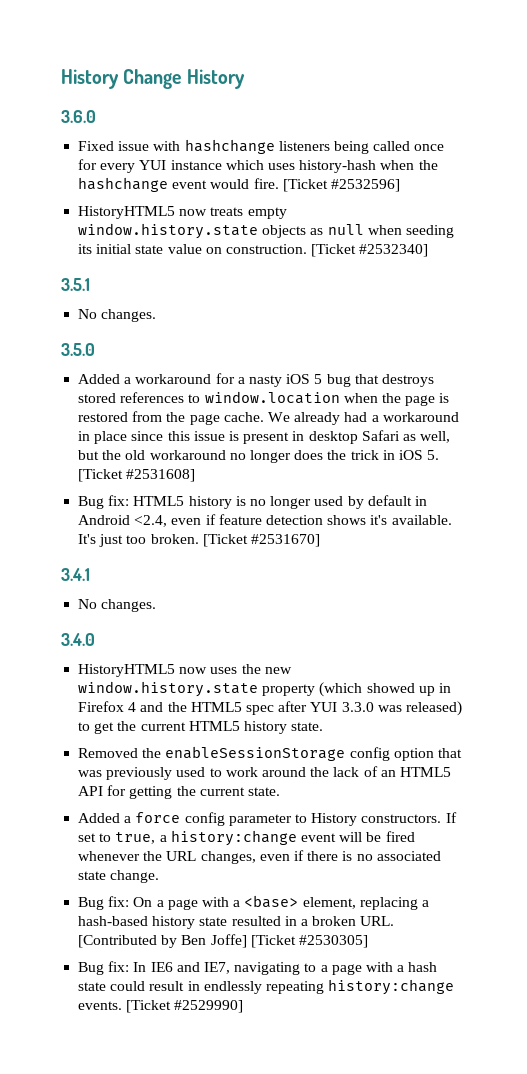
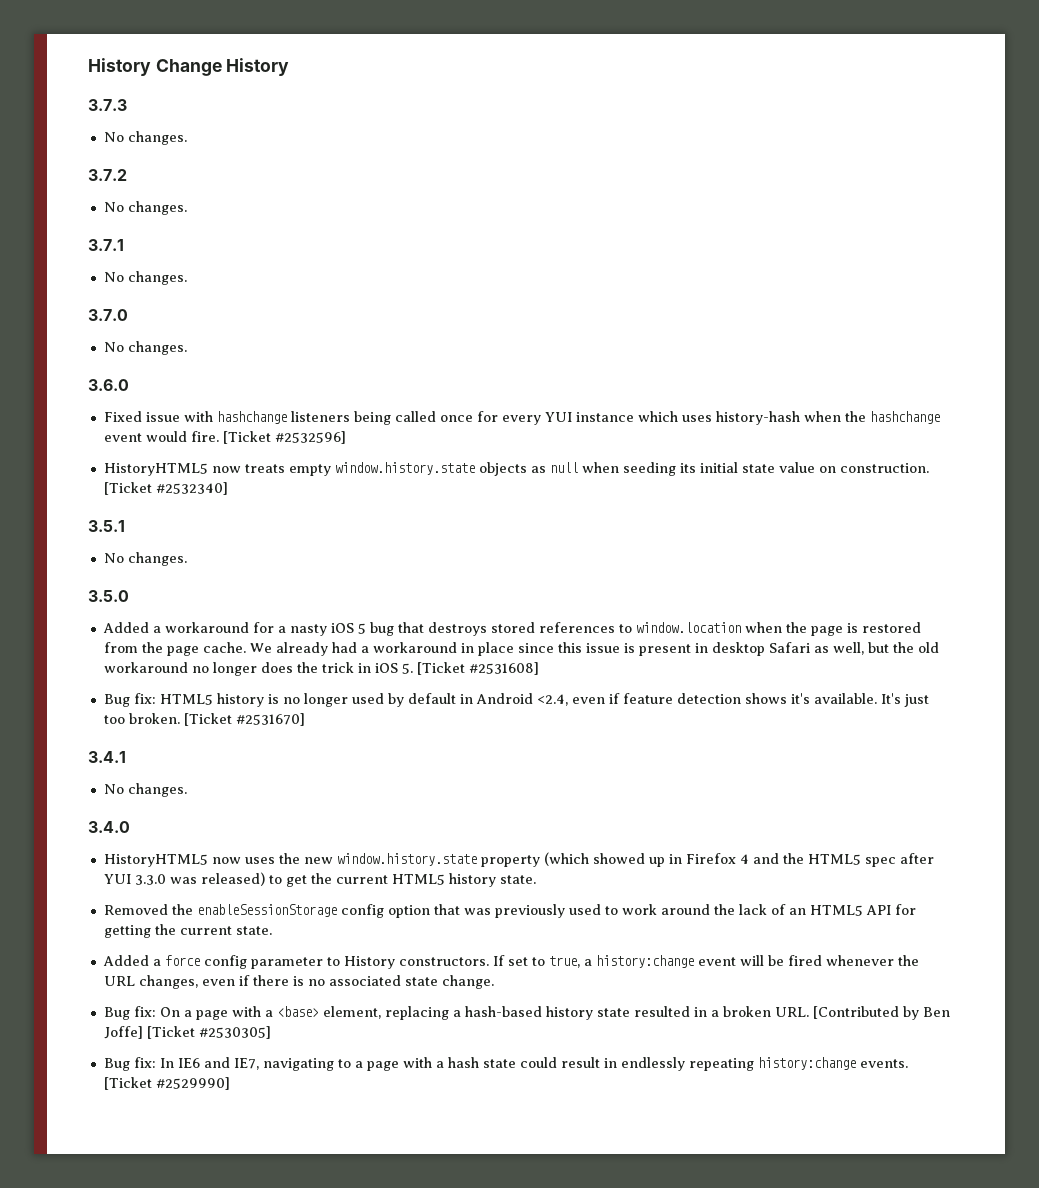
(245, 79) none -> [88,99,127,111] [103,131,187,145] [88,169,127,181] [103,201,187,215] [88,239,124,251] [103,271,187,285] [88,309,128,321] [103,341,187,355] // 3.7.3 // No changes. // 3.7.2 // No changes. // 3.7.1 // No changes. // 3.7.0 // No changes.

